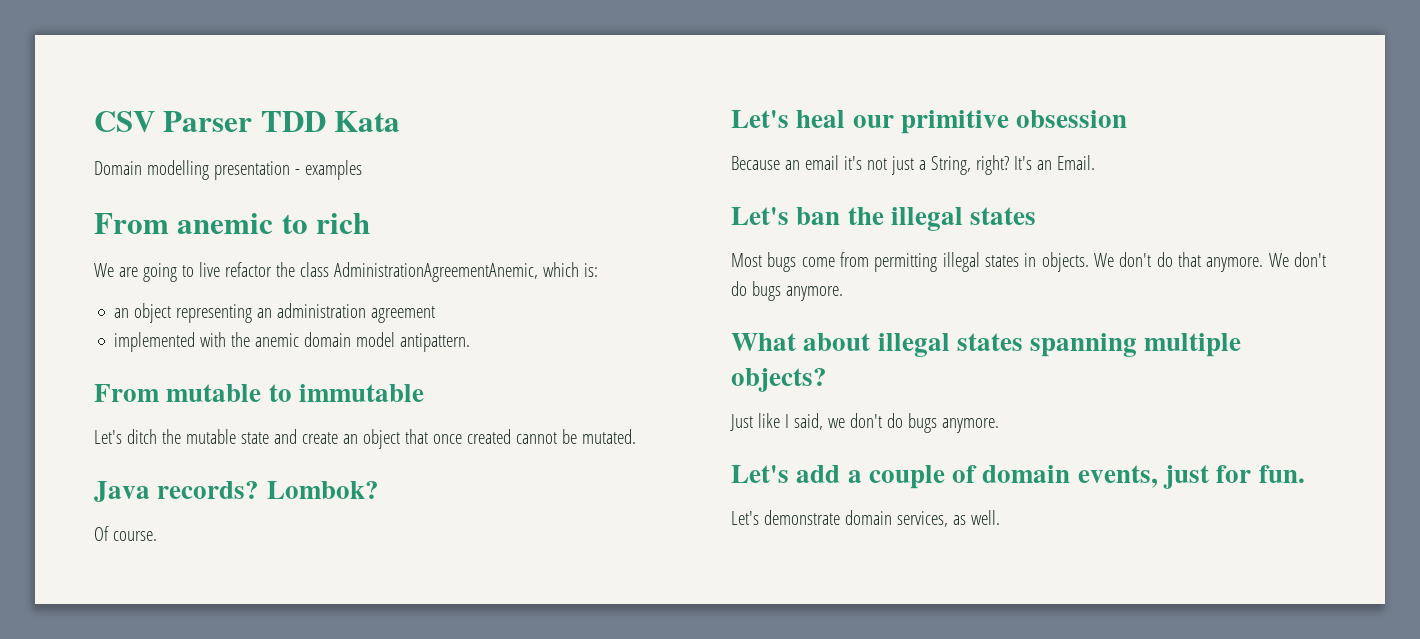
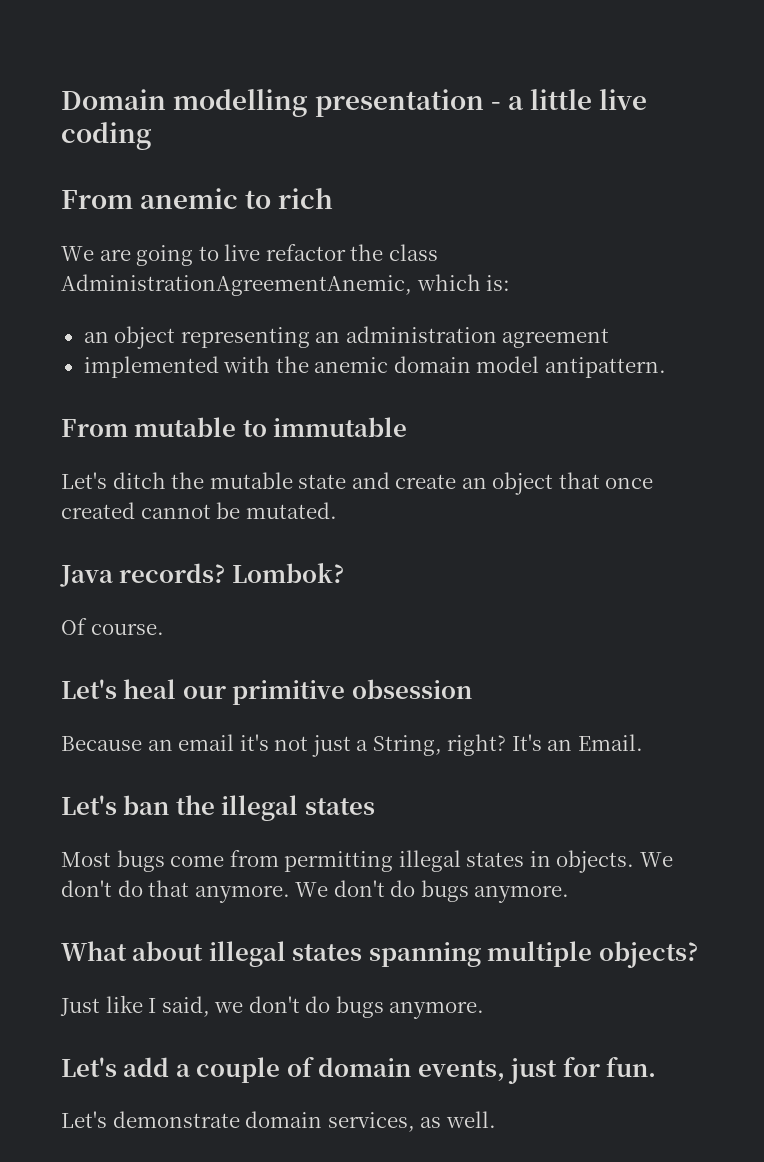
[94,111,401,132] [94,160,362,180] CSV Parser TDD Kata // Domain modelling presentation - examples -> [61,89,648,117] [61,122,152,150] Domain modelling presentation - a little live coding

